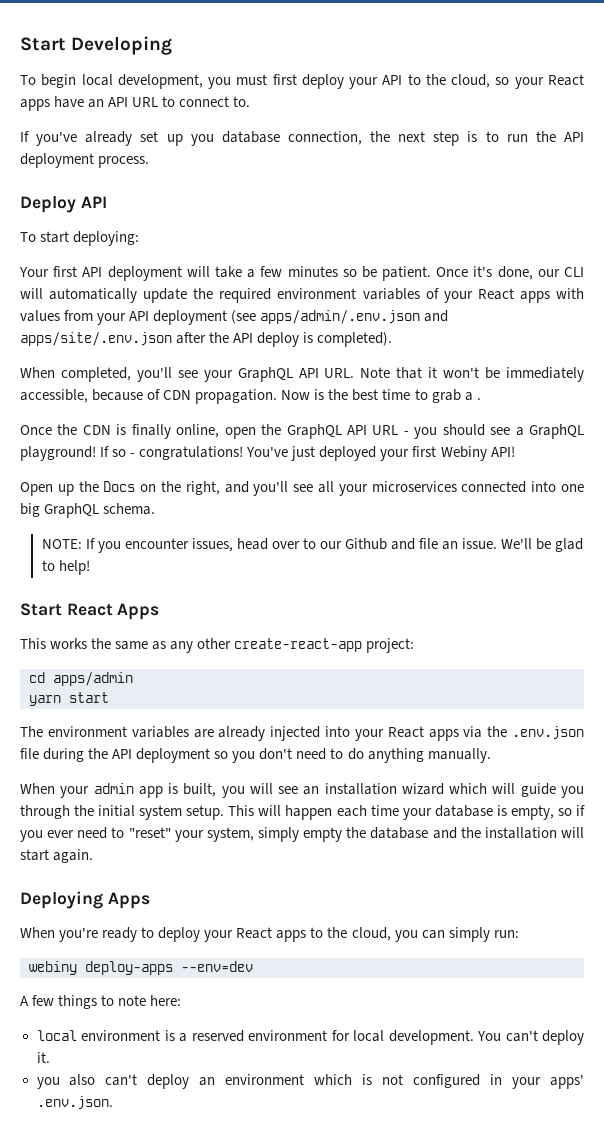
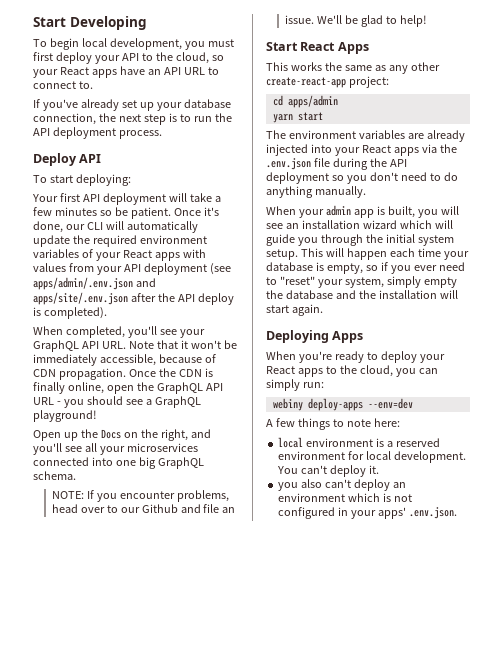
[190,134,214,146] you -> [156,102,182,111] your
[281,389,481,403] Now is the best time to grab a . // -> (126, 374) none
[100,446,515,461] If so - congratulations! You've just deployed your first Webiny API! -> (97, 416) none
[191,538,233,552] issues, -> [176,490,229,502] problems,

